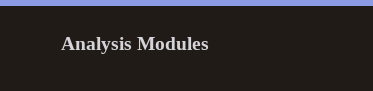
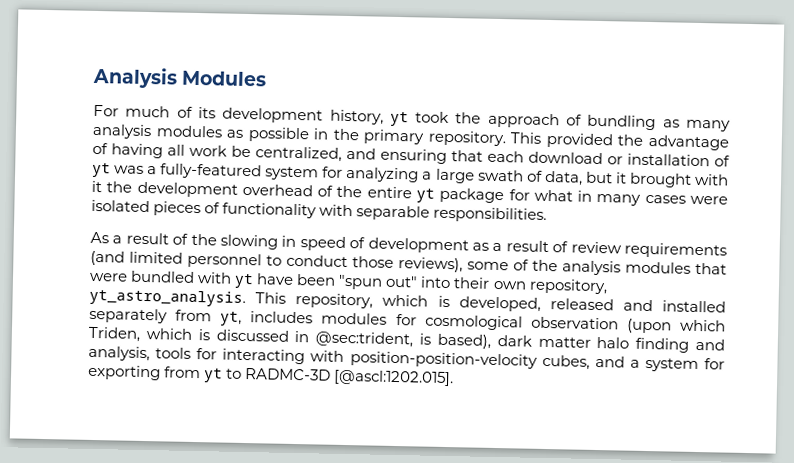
(210, 43) none -> [93,104,731,132] [92,123,729,151] [92,142,730,167] [92,162,730,188] [91,180,728,206] [91,199,548,223] [90,231,727,259] [90,250,727,276] [89,270,608,295] [89,288,726,313] [89,307,726,334] [88,326,725,353] [88,345,726,373] [88,364,455,387] // For much of its development history, yt took the approach of bundling as many analysis modules as possible in the primary repository. This provided the advantage of having all work be centralized, and ensuring that each download or installation of yt was a fully-featured system for analyzing a large swath of data, but it brought with it the development overhead of the entire yt package for what in many cases were isolated pieces of functionality with separable responsibilities. // As a result of the slowing in speed of development as a result of review requirements (and limited personnel to conduct those reviews), some of the analysis modules that were bundled with yt have been "spun out" into their own repository, yt_astro_analysis. This repository, which is developed, released and installed separately from yt, includes modules for cosmological observation (upon which Triden, which is discussed in @sec:trident, is based), dark matter halo finding and analysis, tools for interacting with position-position-velocity cubes, and a system for exporting from yt to RADMC-3D [@ascl:1202.015].

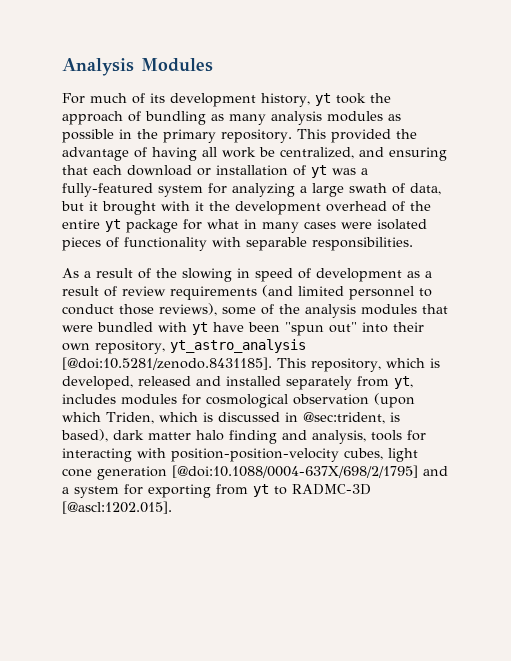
[89,288,246,308] yt_astro_analysis. -> [169,339,306,353] [62,357,272,370] yt_astro_analysis [@doi:10.5281/zenodo.8431185].
(590, 362) none -> [388,448,418,462] [62,465,418,480] light cone generation [@doi:10.1088/0004-637X/698/2/1795]

